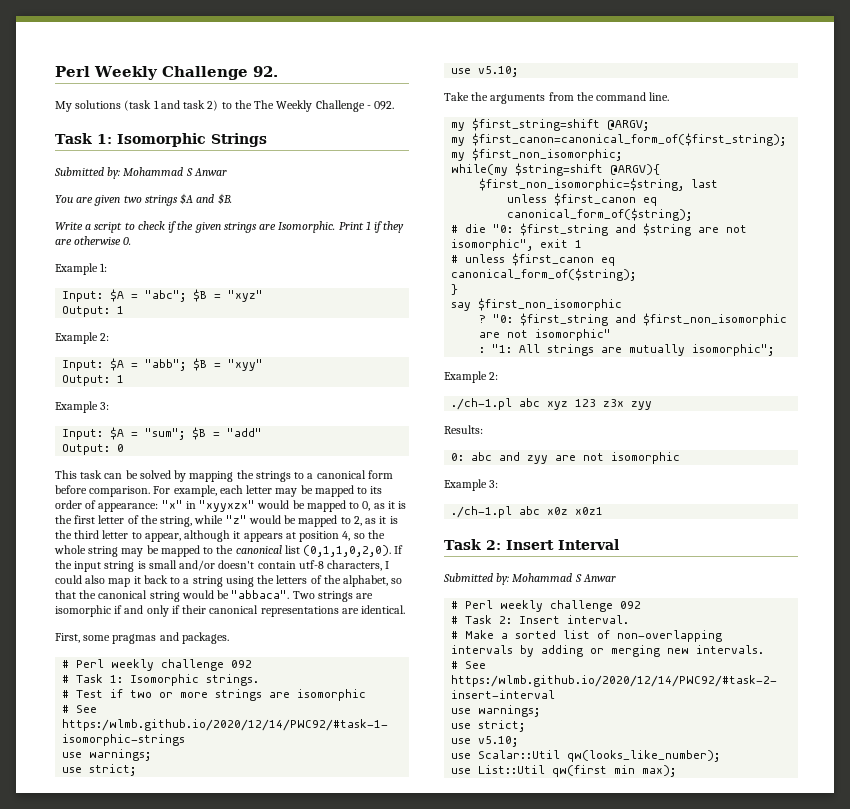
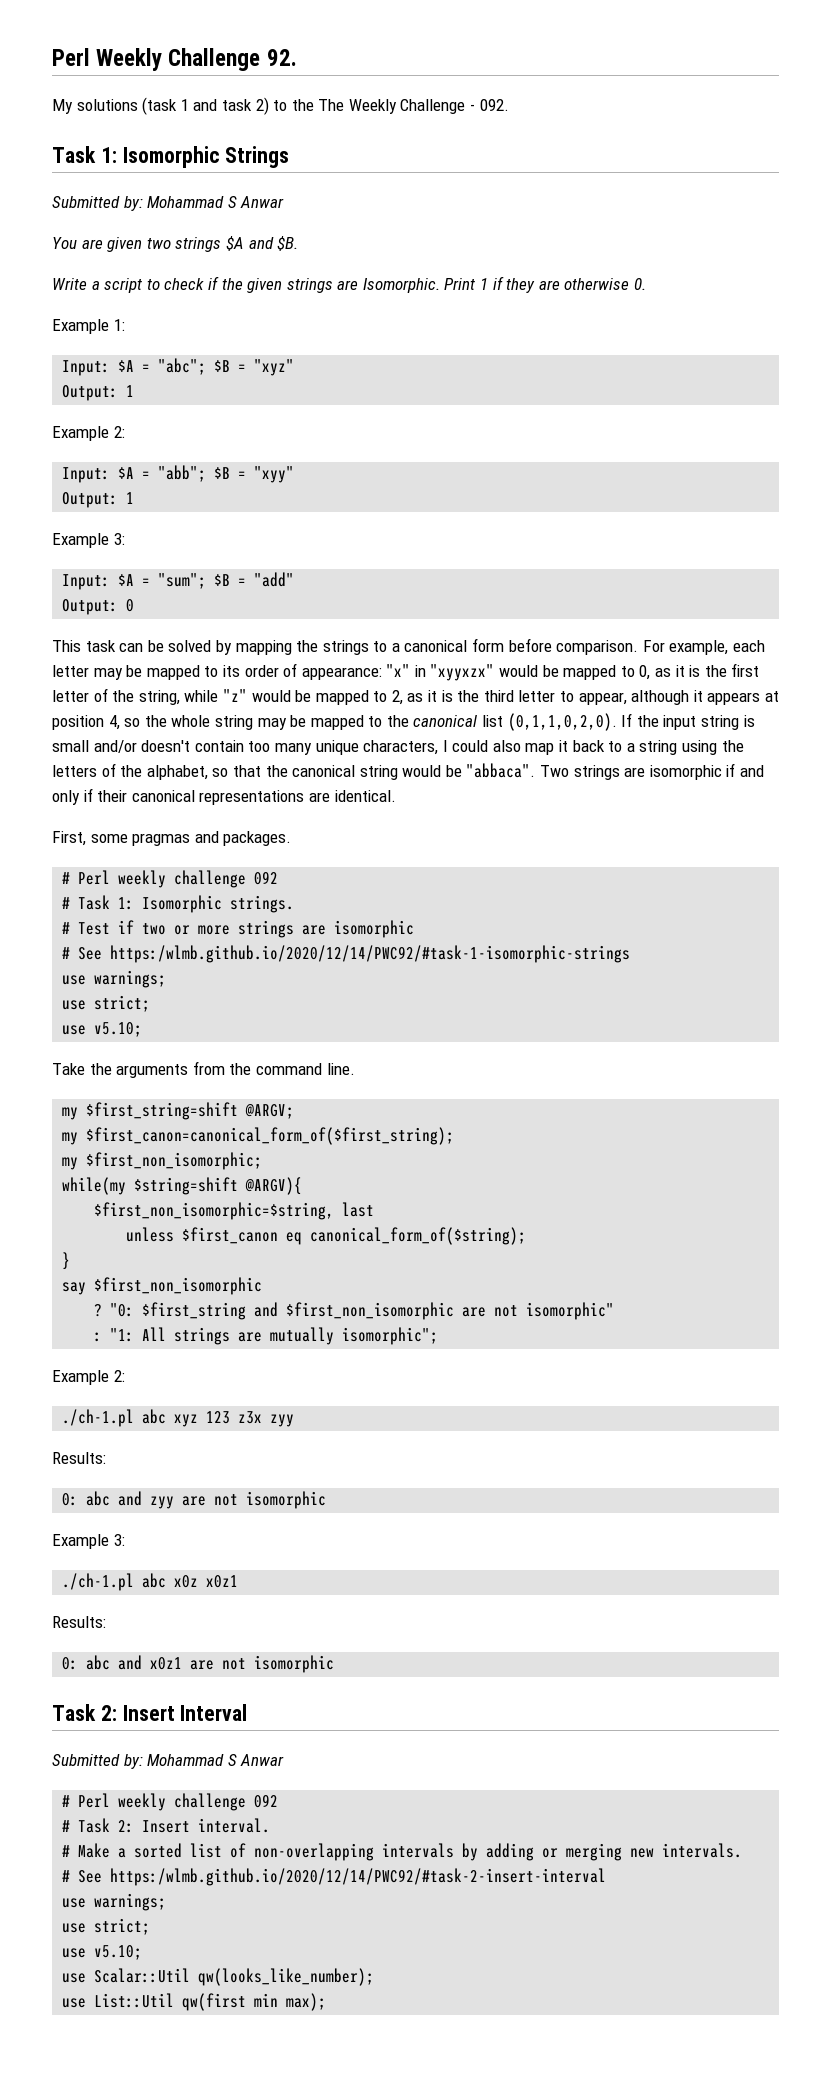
[298,560,324,569] utf-8 -> [248,740,359,755] too many unique
[451,223,748,236] [451,239,583,251] [451,253,616,266] [451,268,637,281] // # die "0: $first_string and $string are not isomorphic", exit 1 // # unless $first_canon eq canonical_form_of($string); -> (527, 1236) none
(604, 511) none -> [52,1616,106,1628] [62,1655,335,1673] // Results: // 0: abc and x0z1 are not isomorphic

